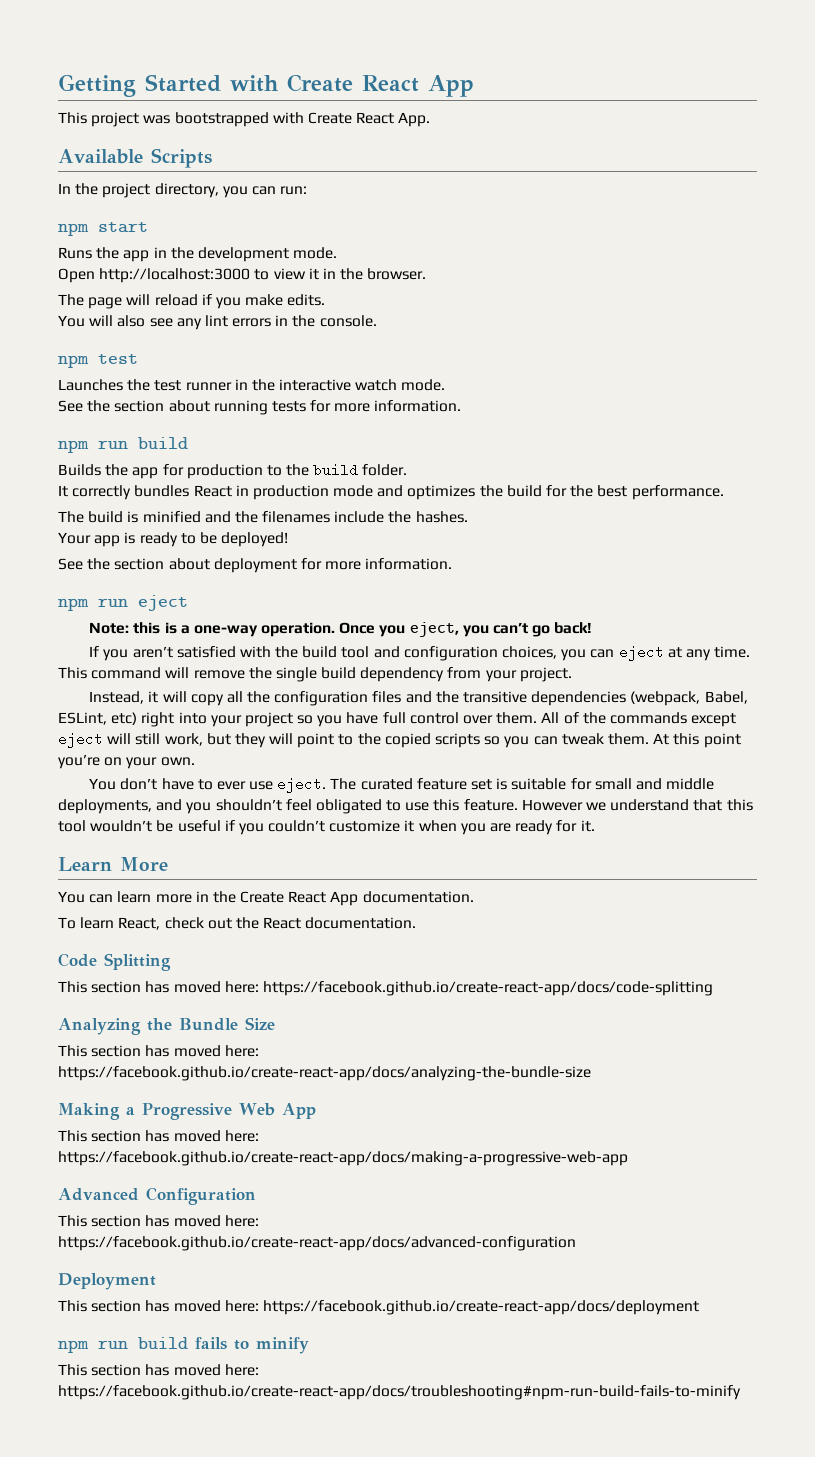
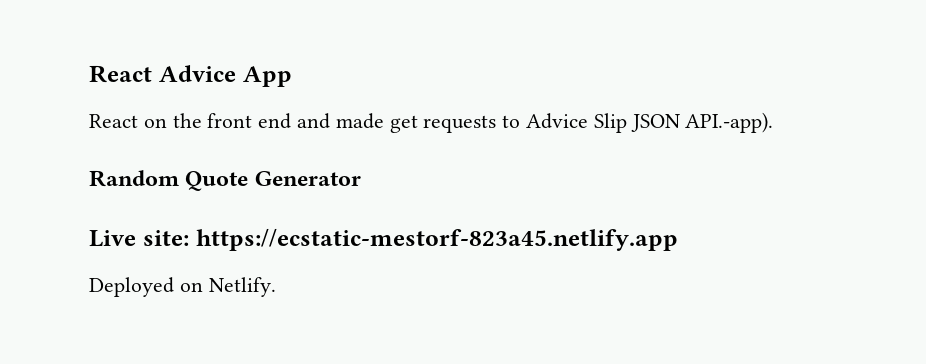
[58,74,474,97] [58,112,431,127] [58,148,212,168] [58,183,308,198] [58,222,148,236] [58,247,338,262] [58,268,427,283] [58,294,326,309] [58,315,377,330] [58,354,138,368] [58,379,446,391] [58,400,462,415] [58,437,188,453] [58,463,408,479] [58,485,724,500] [58,511,468,523] [58,532,289,547] [58,558,453,573] [58,595,188,611] [89,622,593,637] [89,645,751,661] [58,667,572,682] [89,691,748,706] [58,712,737,727] [58,732,741,748] [58,754,195,769] [89,777,715,793] [58,799,753,814] [58,820,595,835] [58,857,168,871] [58,891,474,906] [58,917,417,930] [58,953,171,971] [58,981,713,996] [58,1017,275,1035] [58,1045,259,1057] [58,1066,591,1081] [58,1103,316,1120] [58,1130,259,1142] [58,1151,628,1166] [58,1187,256,1205] [58,1215,259,1227] [58,1236,576,1251] [58,1273,156,1290] [58,1300,699,1315] [58,1337,309,1354] [58,1364,259,1376] [58,1385,741,1400] Getting Started with Create React App // This project was bootstrapped with Create React App. // Available Scripts // In the project directory, you can run: // npm start // Runs the app in the development mode. // Open http://localhost:3000 to view it in the browser. // The page will reload if you make edits. // You will also see any lint errors in the console. // npm test // Launches the test runner in the interactive watch mode. // See the section about running tests for more information. // npm run build // Builds the app for production to the build folder. // It correctly bundles React in production mode and optimizes the build for the best performance. // The build is minified and the filenames include the hashes. // Your app is ready to be deployed! // See the section about deployment for more information. // npm run eject // Note: this is a one-way operation. Once you eject, you can’t go back! // If you aren’t satisfied with the build tool and configuration choices, you can eject at any time. This command will remove the single build dependency from your project. // Instead, it will copy all the configuration files and the transitive dependencies (webpack, Babel, ESLint, etc) right into your project so you have full control over them. All of the commands except eject will still work, but they will point to the copied scripts so you can tweak them. At this point you’re on your own. // You don’t have to ever use eject. The curated feature set is suitable for small and middle deployments, and you shouldn’t feel obligated to use this feature. However we understand that this tool wouldn’t be useful if you couldn’t customize it when you are ready for it. // Learn More // You can learn more in the Create React App documentation. // To learn React, check out the React documentation. // Code Splitting // This section has moved here: https://facebook.github.io/create-react-app/docs/code-splitting // Analyzing the Bundle Size // This section has moved here: https://facebook.github.io/create-react-app/docs/analyzing-the-bundle-size // Making a Progressive Web App // This section has moved here: https://facebook.github.io/create-react-app/docs/making-a-progressive-web-app // Advanced Configuration // This section has moved here: https://facebook.github.io/create-react-app/docs/advanced-configuration // Deployment // This section has moved here: https://facebook.github.io/create-react-app/docs/deployment // npm run build fails to minify // This section has moved here: https://facebook.github.io/create-react-app/docs/troubleshooting#npm-run-build-fails-to-minify -> [89,65,292,87] [89,112,774,133] [89,170,361,191] [89,228,678,251] [89,277,276,297] React Advice App // React on the front end and made get requests to Advice Slip JSON API.-app). // Random Quote Generator // Live site: https://ecstatic-mestorf-823a45.netlify.app // Deployed on Netlify.

